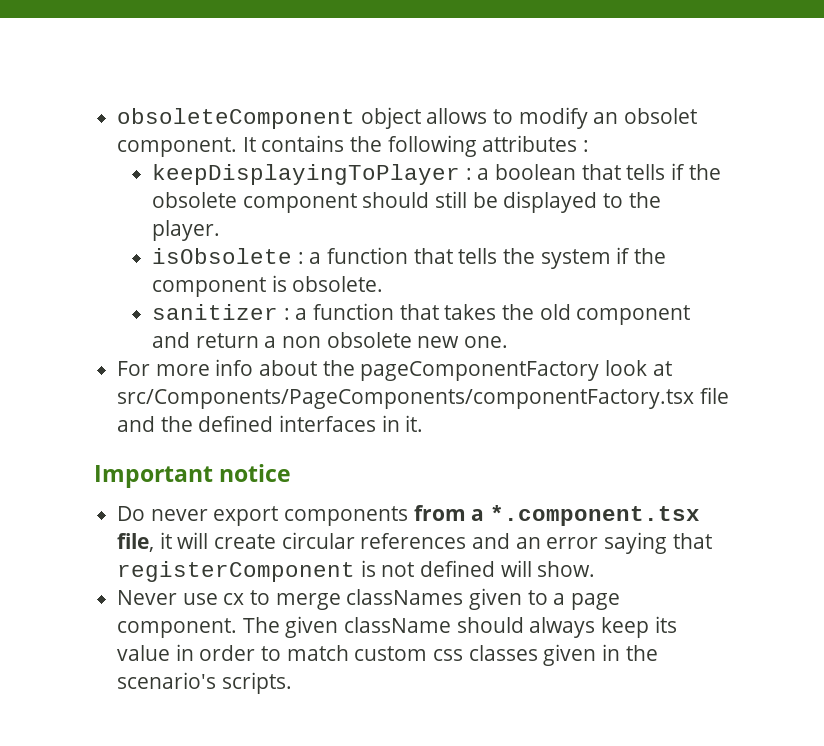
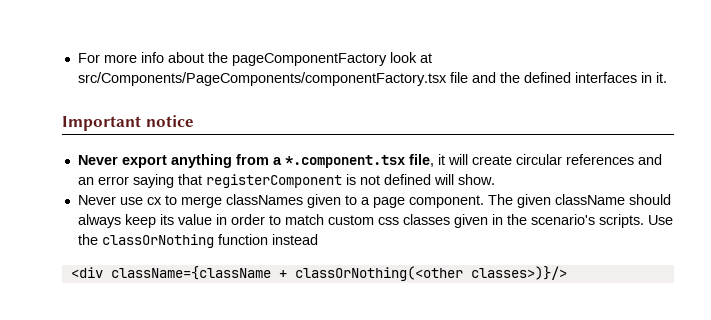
[117,107,698,129] [117,135,590,157] [152,163,721,185] [152,191,661,213] [152,220,221,241] [152,247,667,269] [152,275,384,297] [152,303,691,325] [152,332,509,348] obsoleteComponent object allows to modify an obsolet component. It contains the following attributes : // keepDisplayingToPlayer : a boolean that tells if the obsolete component should still be displayed to the player. // isObsolete : a function that tells the system if the component is obsolete. // sanitizer : a function that takes the old component and return a non obsolete new one. // -> (77, 58) none
[117,506,409,526] Do never export components -> [77,154,232,168] Never export anything
(292, 683) none -> [647,215,673,225] [77,234,318,248] [70,266,567,281] Use the classOrNothing function instead // <div className={className + classOrNothing(<other classes>)}/>

